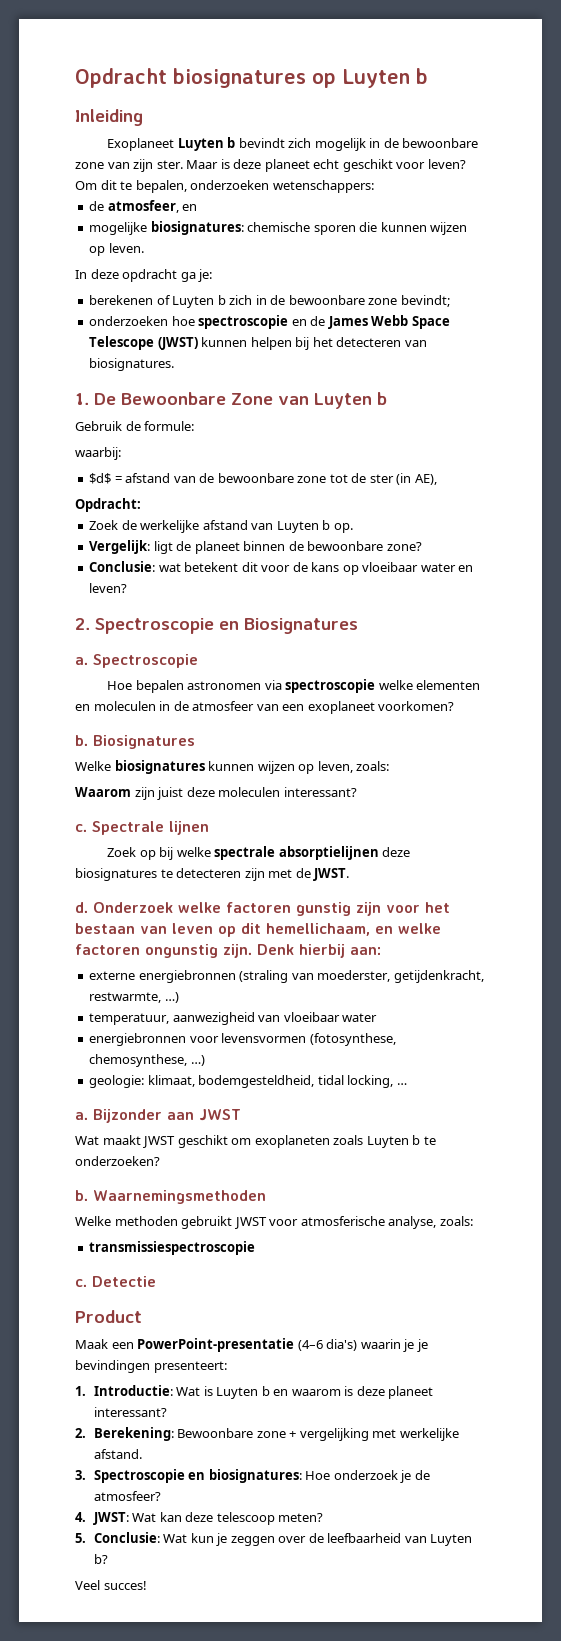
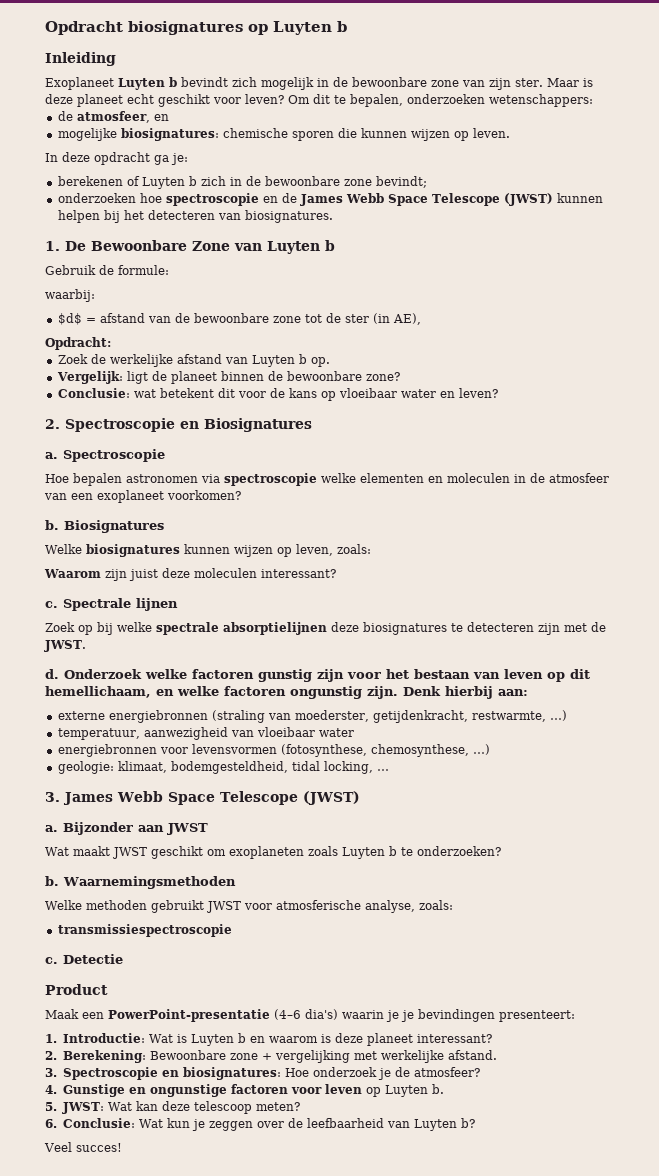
(407, 1084) none -> [45,791,360,805] // 3. James Webb Space Telescope (JWST)
(86, 1517) none -> [62,1084,444,1097] [45,1102,57,1111] Gunstige en ongunstige factoren voor leven op Luyten b. // 5.
[75,1533,86,1543] 5. -> [45,1119,57,1128] 6.

